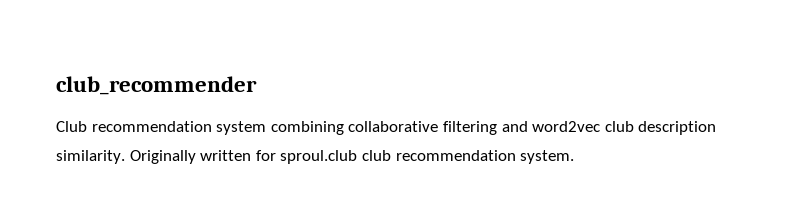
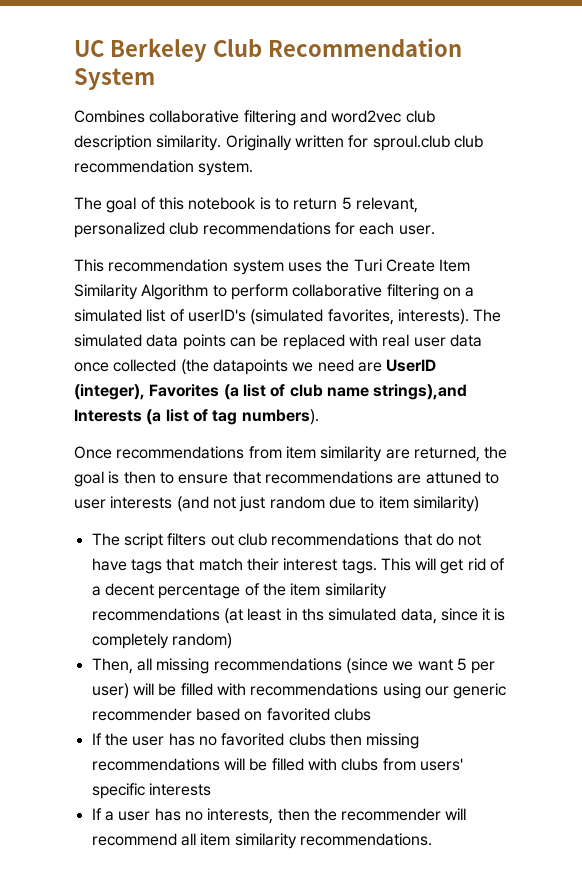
[56,76,257,95] [56,121,344,135] club_recommender // Club recommendation system combining -> [74,38,462,62] [74,68,155,90] [74,110,145,123] UC Berkeley Club Recommendation System // Combines
(575, 157) none -> [74,197,418,213] [74,222,435,238] [74,259,471,275] [74,284,475,300] [74,309,502,325] [74,334,482,350] [74,359,437,375] [74,384,468,400] [74,409,319,425] [74,446,508,462] [74,471,499,487] [74,496,479,512] [91,533,482,549] [91,558,506,574] [91,583,387,599] [91,608,506,624] [91,633,232,649] [91,658,496,674] [91,683,507,699] [91,708,371,721] [91,733,420,749] [91,758,463,771] [91,783,211,799] [91,808,467,824] [91,833,432,849] // The goal of this notebook is to return 5 relevant, personalized club recommendations for each user. // This recommendation system uses the Turi Create Item Similarity Algorithm to perform collaborative filtering on a simulated list of userID's (simulated favorites, interests). The simulated data points can be replaced with real user data once collected (the datapoints we need are UserID (integer), Favorites (a list of club name strings),and Interests (a list of tag numbers). // Once recommendations from item similarity are returned, the goal is then to ensure that recommendations are attuned to user interests (and not just random due to item similarity) // The script filters out club recommendations that do not have tags that match their interest tags. This will get rid of a decent percentage of the item similarity recommendations (at least in ths simulated data, since it is completely random) // Then, all missing recommendations (since we want 5 per user) will be filled with recommendations using our generic recommender based on favorited clubs // If the user has no favorited clubs then missing recommendations will be filled with clubs from users' specific interests // If a user has no interests, then the recommender will recommend all item similarity recommendations.

